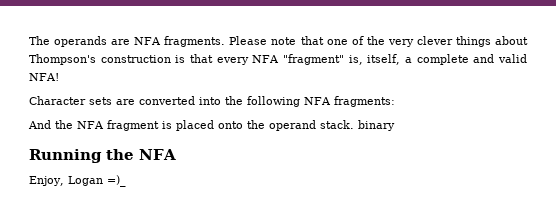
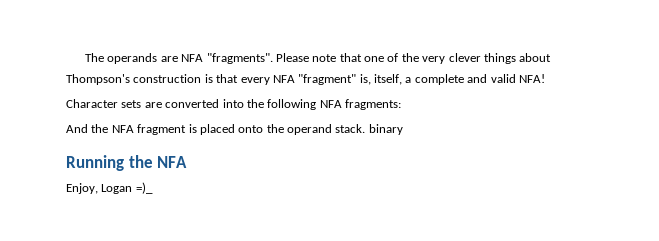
[164,36,226,47] fragments. -> [206,53,273,64] "fragments".

